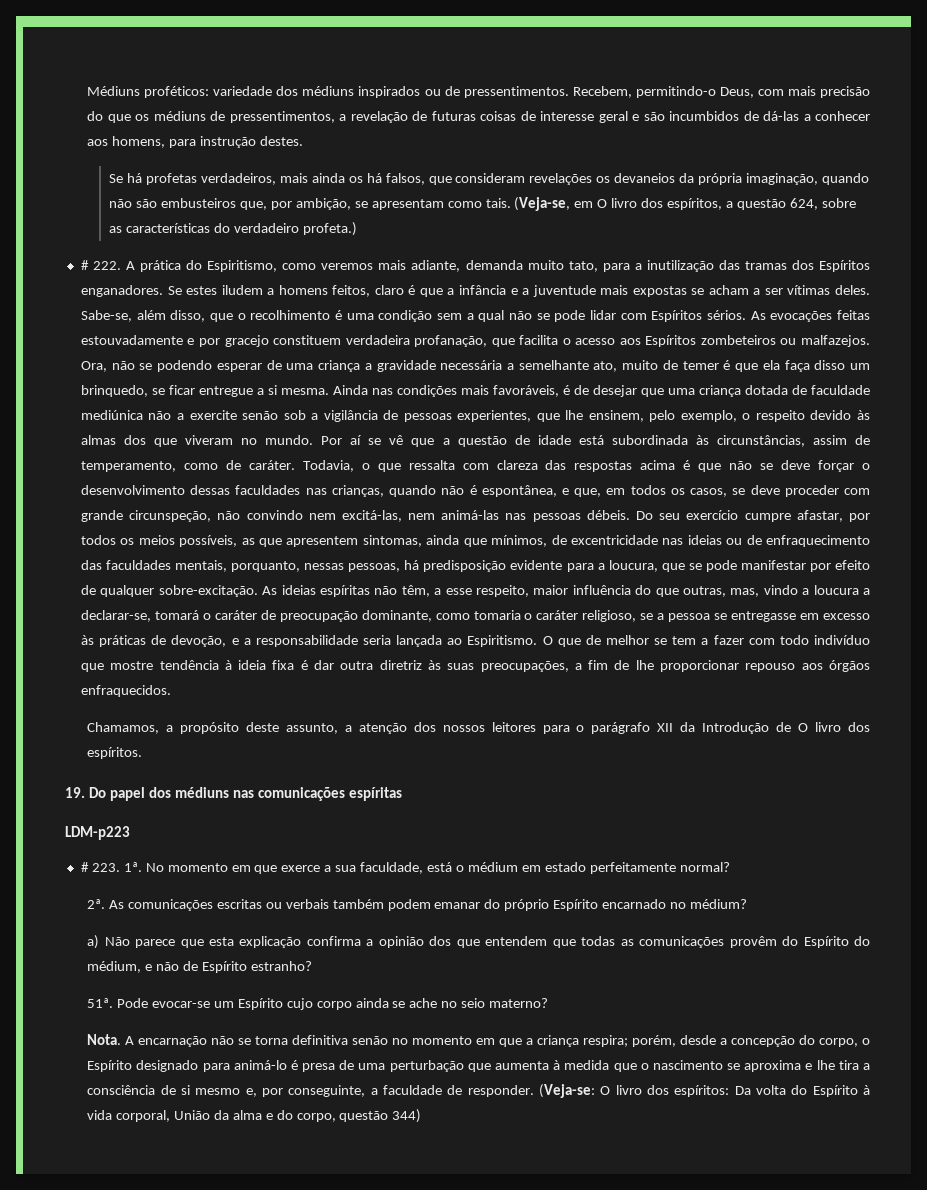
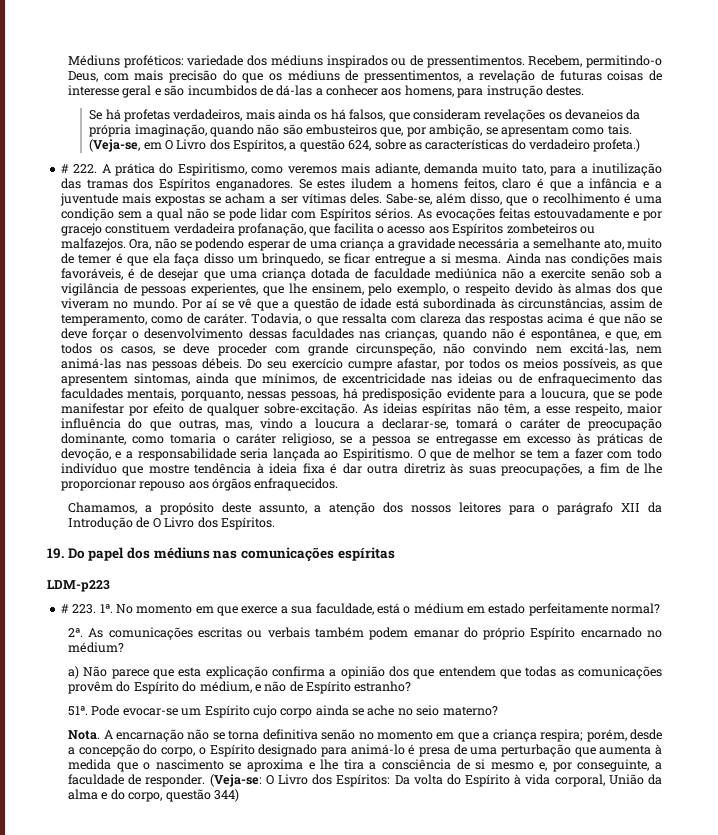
[611,198,723,210] livro dos espíritos, -> [176,139,287,152] Livro dos Espíritos,
[815,722,871,732] [87,747,143,759] livro dos espíritos. -> [164,517,275,530] Livro dos Espíritos.
[615,1085,730,1097] livro dos espíritos: -> [278,774,391,787] Livro dos Espíritos:

